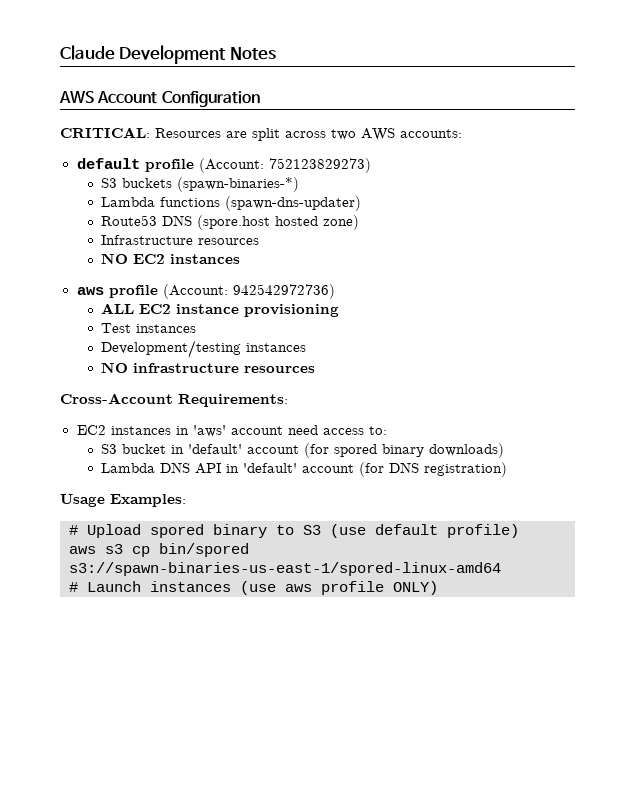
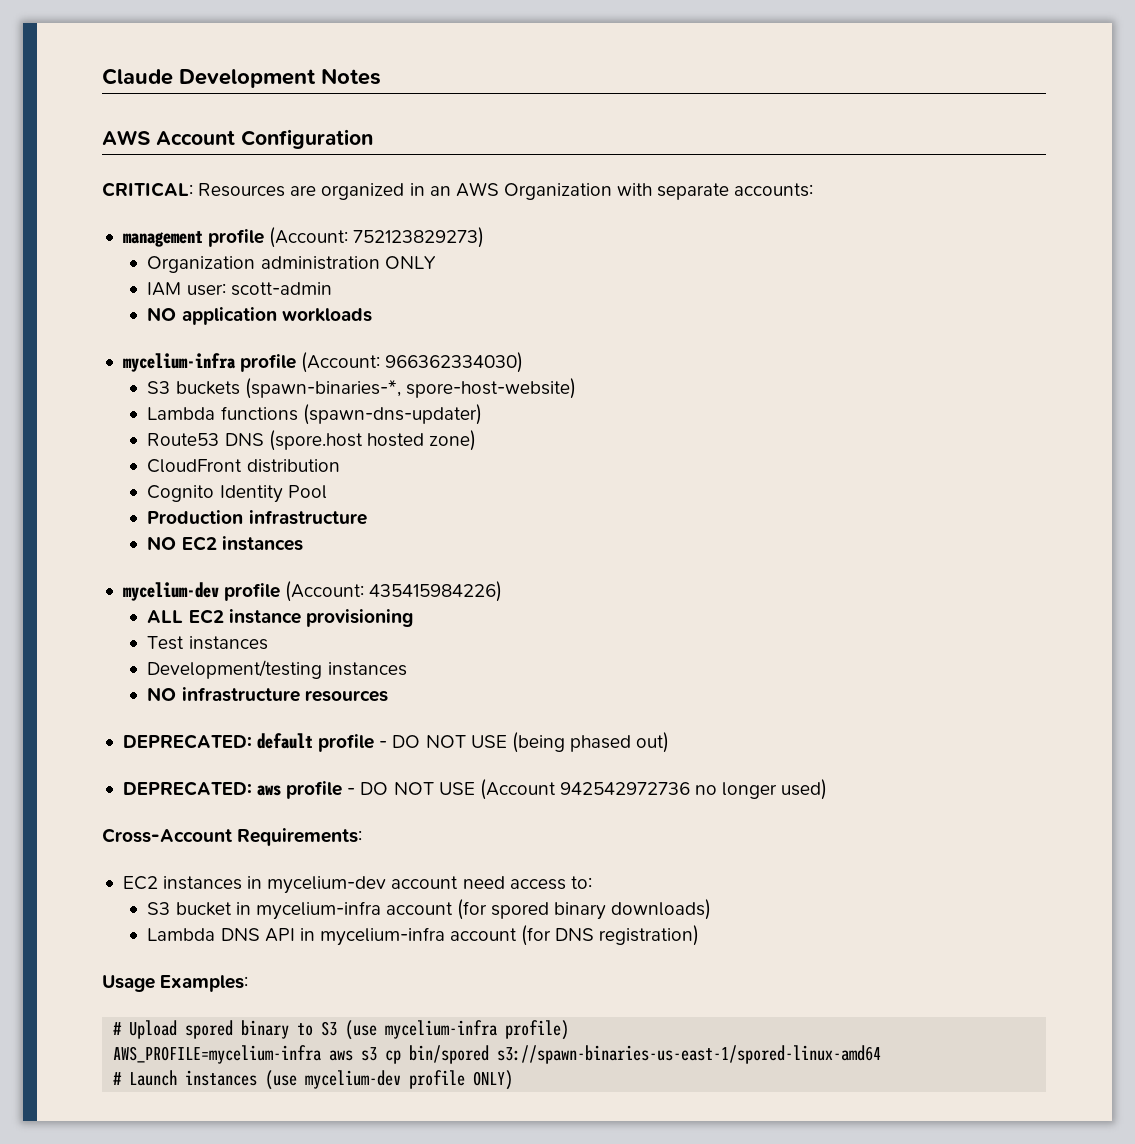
[252,128,395,141] split across two AWS -> [321,182,730,200] organized in an AWS Organization with separate
[76,158,140,169] default -> [122,231,203,247] management
(371, 165) none -> [147,256,436,273] [147,282,332,296] [147,307,372,325] [122,352,524,373] // Organization administration ONLY // IAM user: scott-admin // NO application workloads // mycelium-infra profile (Account: 966362334030)
[177,177,300,192] (spawn-binaries-*) -> [244,378,576,399] (spawn-binaries-*, spore-host-website)
[101,235,260,245] Infrastructure resources -> [147,459,340,473] [147,485,327,503] [147,510,367,525] CloudFront distribution // Cognito Identity Pool // Production infrastructure
[76,284,335,299] aws profile (Account: 942542972736) -> [122,581,503,602] mycelium-dev profile (Account: 435415984226)
(316, 369) none -> [122,732,670,753] [122,779,828,800] // DEPRECATED: default profile - DO NOT USE (being phased out) // DEPRECATED: aws profile - DO NOT USE (Account 942542972736 no longer used)
[192,425,226,437] 'aws' -> [267,876,387,894] mycelium-dev
[188,444,243,454] 'default' -> [255,901,381,920] mycelium-infra
[243,463,298,473] 'default' -> [319,927,445,946] mycelium-infra
[375,524,438,535] default -> [385,1020,498,1039] mycelium-infra
(519, 531) none -> [113,1045,322,1064] AWS_PROFILE=mycelium-infra
[285,584,312,592] aws -> [305,1070,402,1089] mycelium-dev

